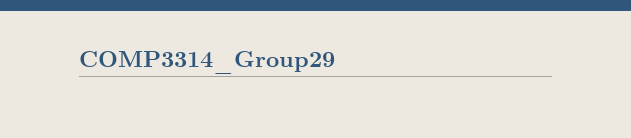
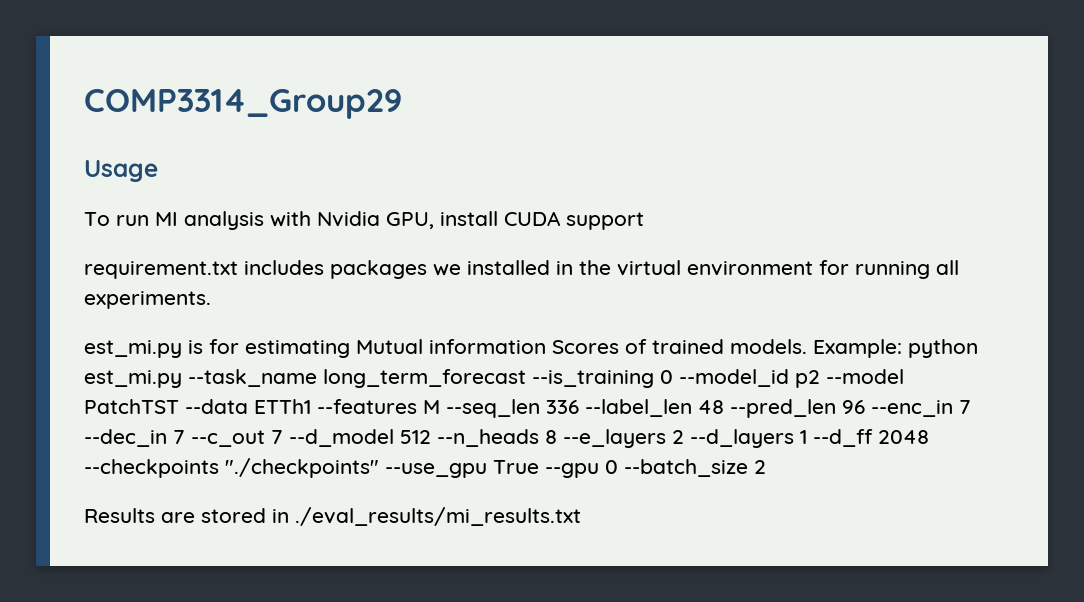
(335, 62) none -> [84,160,158,182] [84,211,644,230] [84,260,959,279] [84,291,211,309] [84,339,978,358] [84,369,904,388] [84,399,971,418] [84,429,929,448] [84,458,766,478] [84,507,581,526] // Usage // To run MI analysis with Nvidia GPU, install CUDA support // requirement.txt includes packages we installed in the virtual environment for running all experiments. // est_mi.py is for estimating Mutual information Scores of trained models. Example: python est_mi.py --task_name long_term_forecast --is_training 0 --model_id p2 --model PatchTST --data ETTh1 --features M --seq_len 336 --label_len 48 --pred_len 96 --enc_in 7 --dec_in 7 --c_out 7 --d_model 512 --n_heads 8 --e_layers 2 --d_layers 1 --d_ff 2048 --checkpoints "./checkpoints" --use_gpu True --gpu 0 --batch_size 2 // Results are stored in ./eval_results/mi_results.txt

